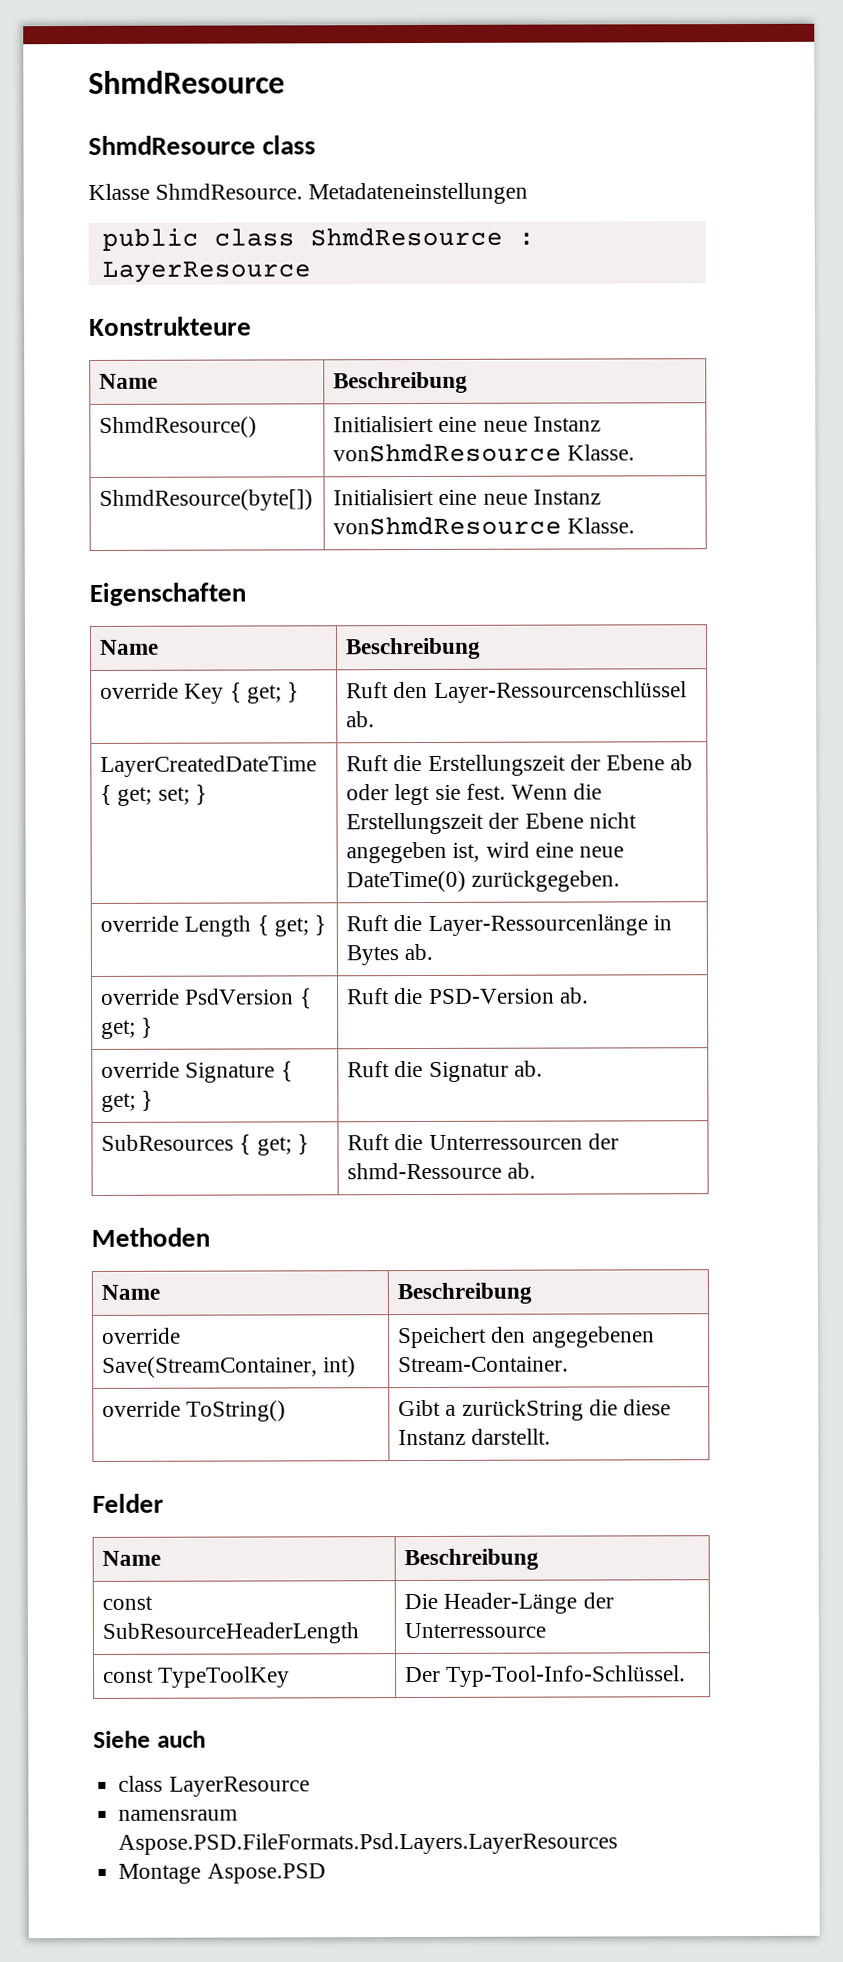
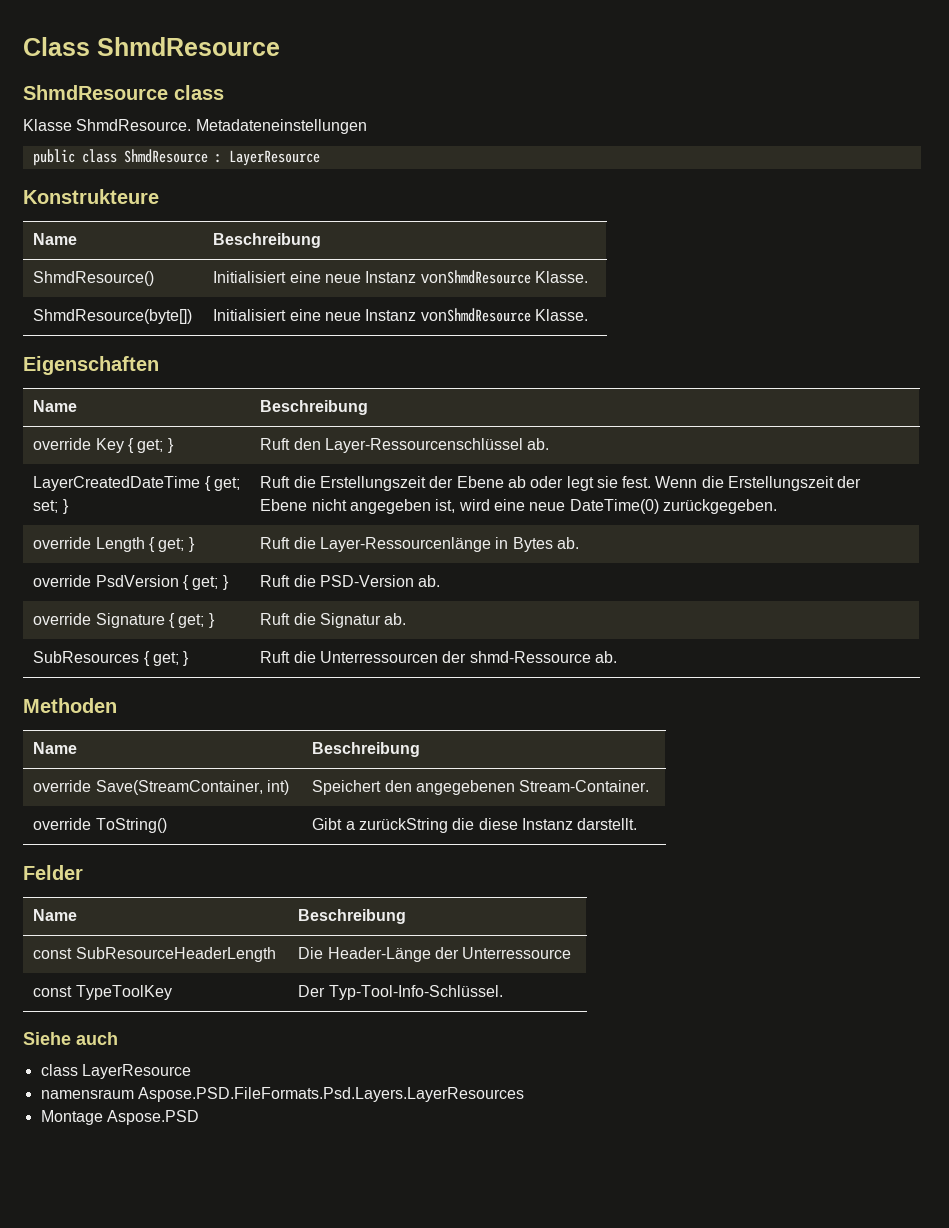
(88, 82) none -> [23,37,90,56] Class

